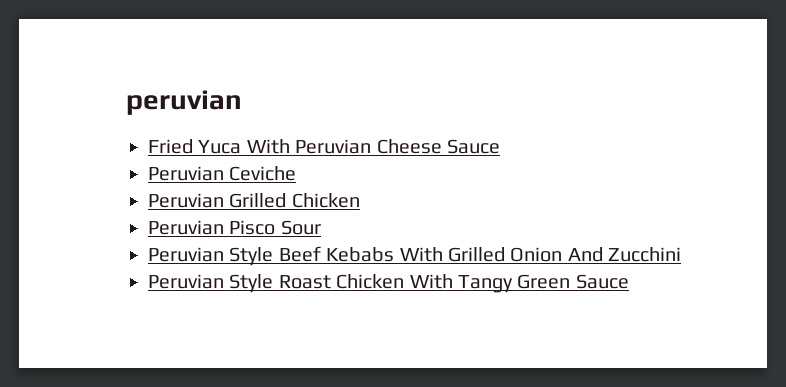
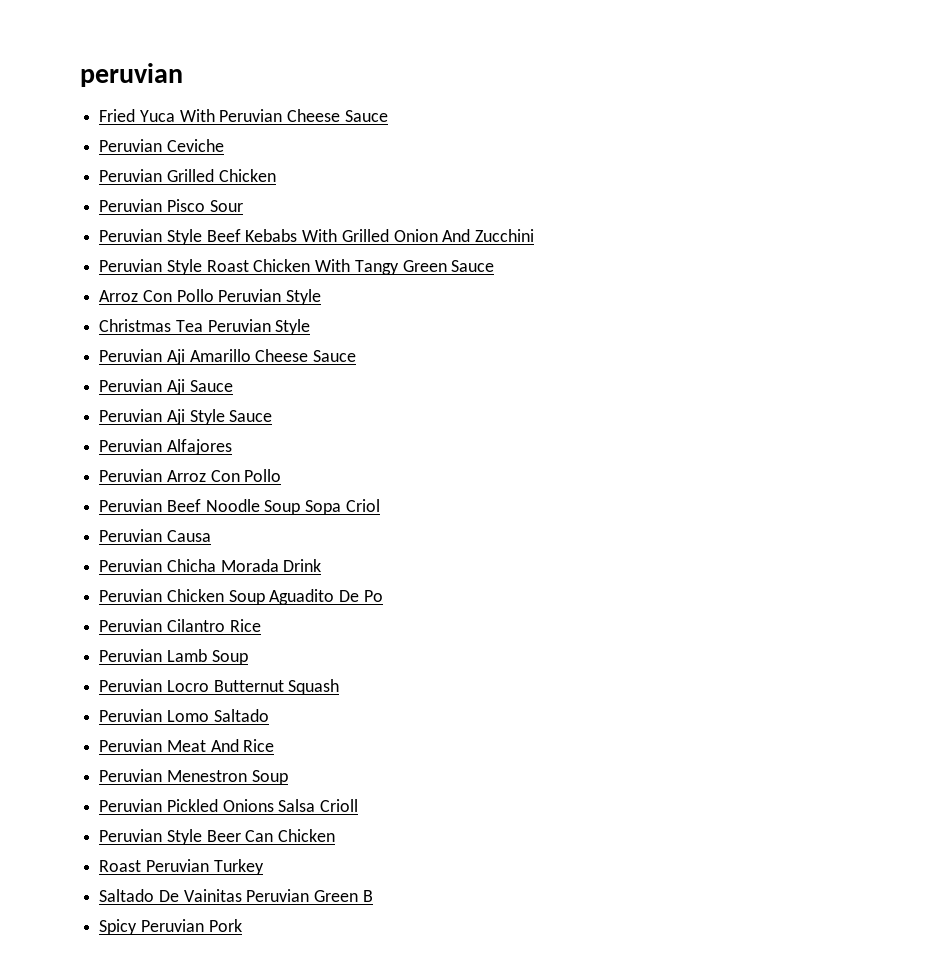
(629, 281) none -> [99,289,322,305] [99,319,311,335] [99,349,357,365] [99,379,233,395] [99,409,273,425] [99,439,232,455] [99,469,282,482] [99,499,380,515] [99,529,211,542] [99,559,322,572] [99,589,383,605] [99,619,261,632] [99,649,248,665] [99,679,340,695] [99,709,269,722] [99,739,275,752] [99,769,288,785] [99,799,359,812] [99,829,336,845] [99,859,264,875] [99,889,373,902] [99,919,242,935] // Arroz Con Pollo Peruvian Style // Christmas Tea Peruvian Style // Peruvian Aji Amarillo Cheese Sauce // Peruvian Aji Sauce // Peruvian Aji Style Sauce // Peruvian Alfajores // Peruvian Arroz Con Pollo // Peruvian Beef Noodle Soup Sopa Criol // Peruvian Causa // Peruvian Chicha Morada Drink // Peruvian Chicken Soup Aguadito De Po // Peruvian Cilantro Rice // Peruvian Lamb Soup // Peruvian Locro Butternut Squash // Peruvian Lomo Saltado // Peruvian Meat And Rice // Peruvian Menestron Soup // Peruvian Pickled Onions Salsa Crioll // Peruvian Style Beer Can Chicken // Roast Peruvian Turkey // Saltado De Vainitas Peruvian Green B // Spicy Peruvian Pork

